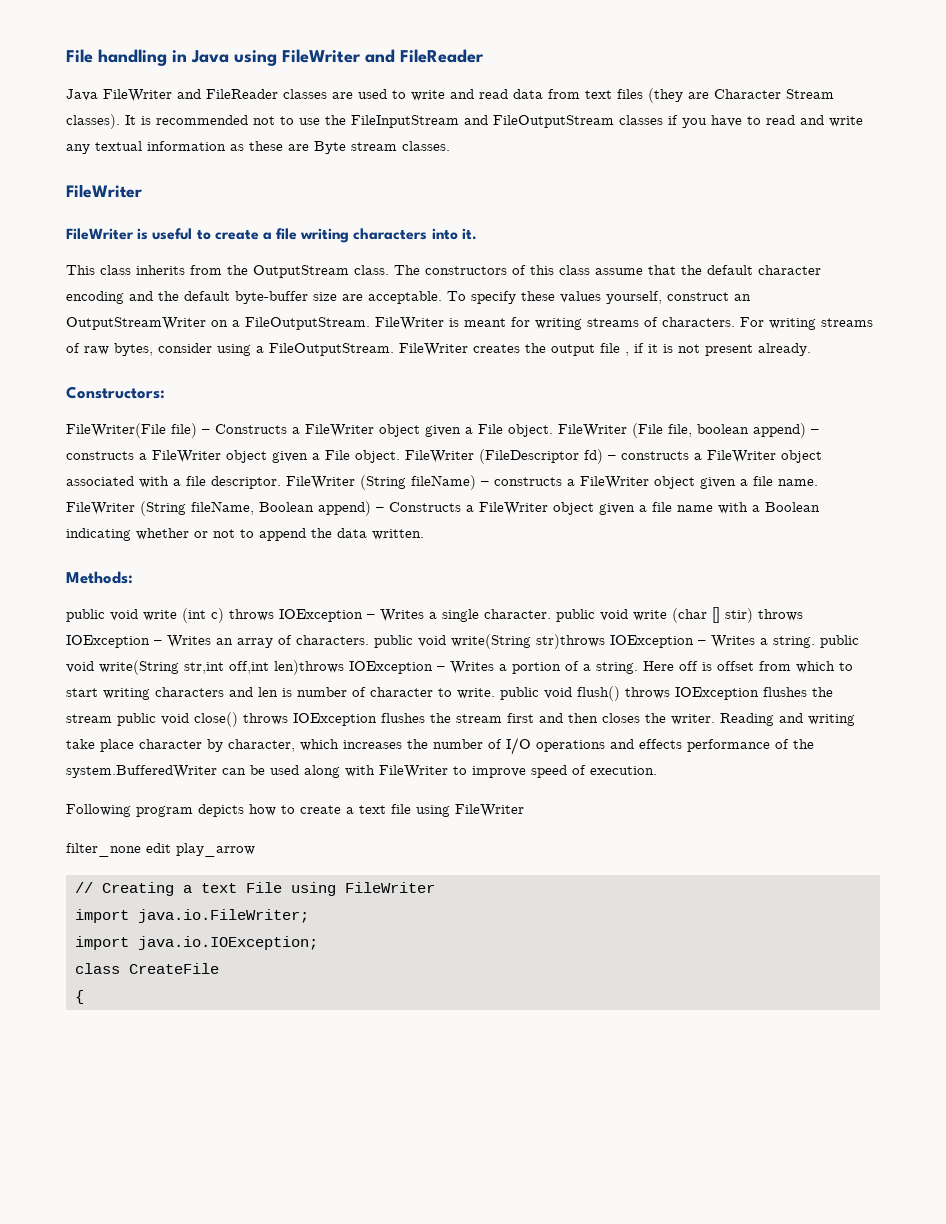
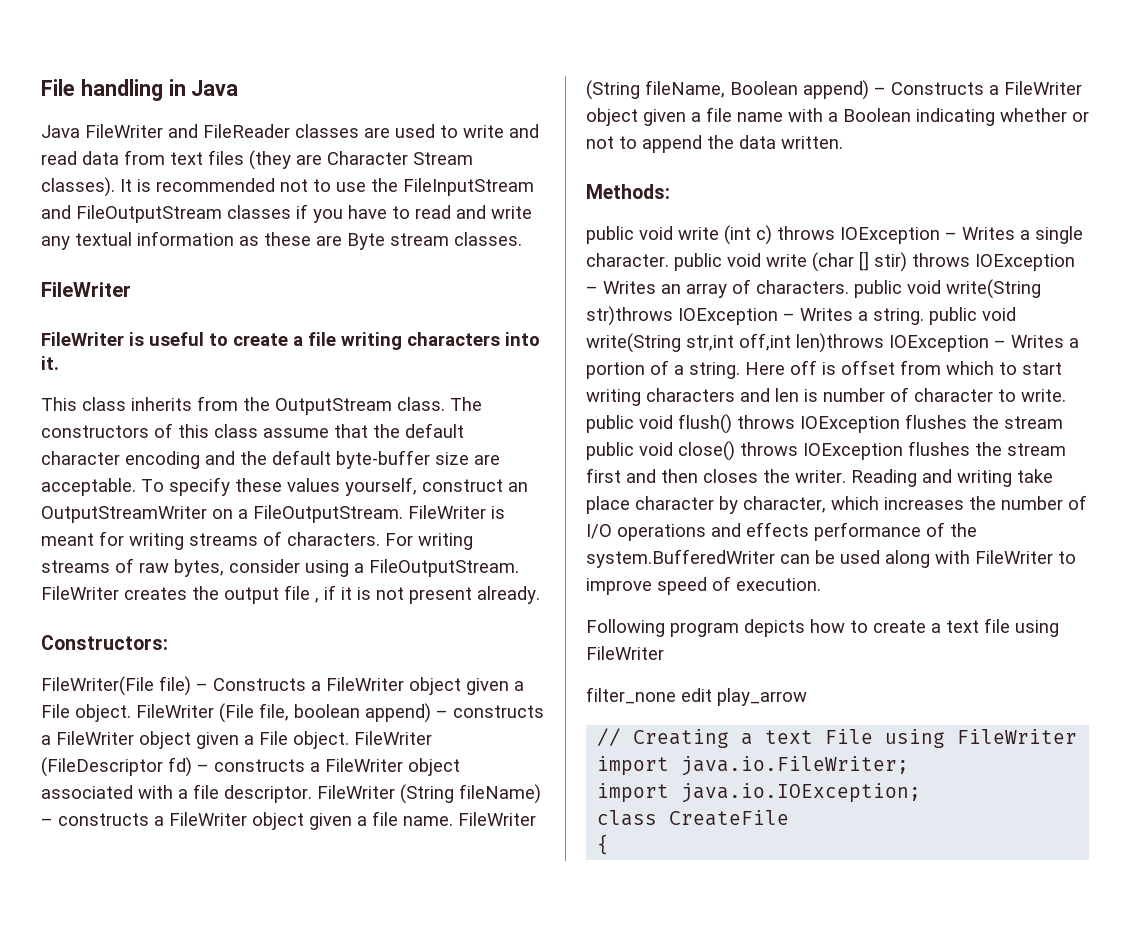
[234,49,484,66] using FileWriter and FileReader -> (239, 88) none

